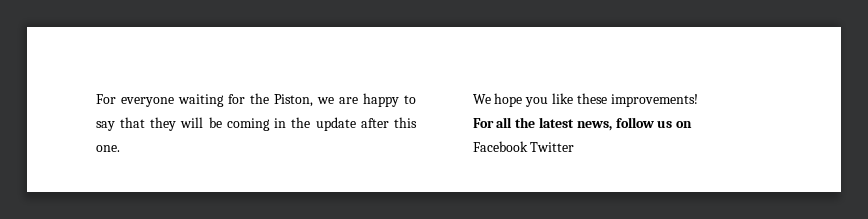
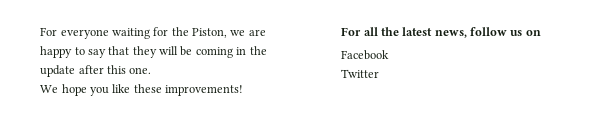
(528, 146) none -> (390, 55) //

